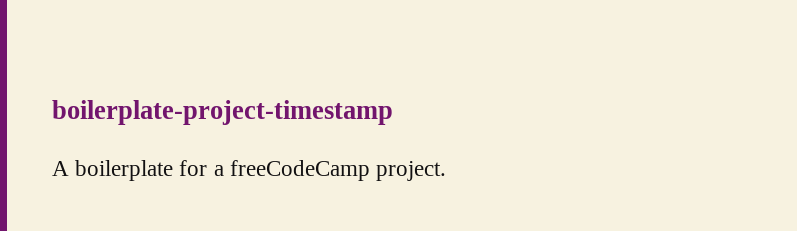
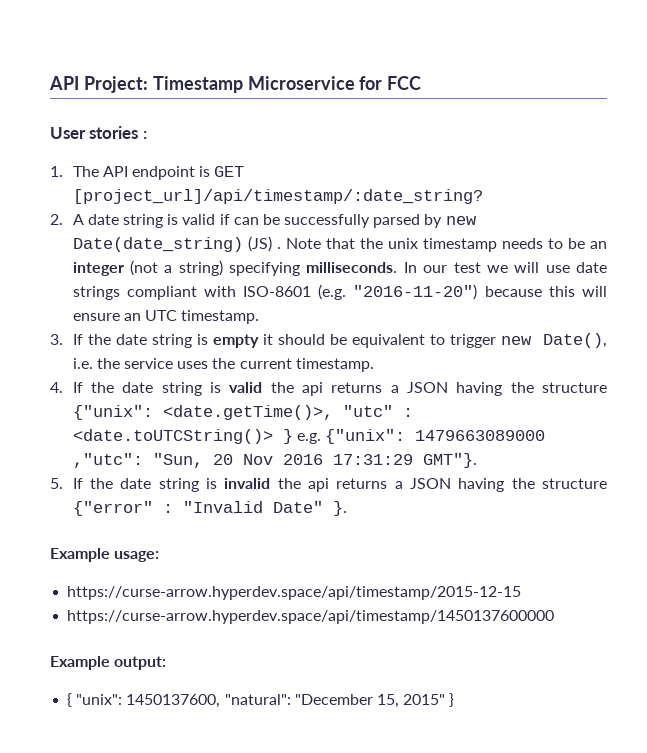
[52,100,393,125] [52,160,447,181] boilerplate-project-timestamp // A boilerplate for a freeCodeCamp project. -> [49,76,422,93] [50,126,147,139] [50,166,245,180] [72,189,483,204] [50,214,477,228] [72,236,608,252] [72,260,608,276] [72,284,607,300] [72,310,260,324] [50,333,608,348] [72,358,374,372] [50,382,608,396] [72,405,413,420] [72,429,545,444] [72,453,477,468] [50,478,608,492] [72,501,347,516] [50,548,160,562] [67,586,522,600] [67,610,555,624] [50,656,167,670] [67,693,455,708] API Project: Timestamp Microservice for FCC // User stories : // 1. The API endpoint is GET [project_url]/api/timestamp/:date_string? // 2. A date string is valid if can be successfully parsed by new Date(date_string) (JS) . Note that the unix timestamp needs to be an integer (not a string) specifying milliseconds. In our test we will use date strings compliant with ISO-8601 (e.g. "2016-11-20") because this will ensure an UTC timestamp. // 3. If the date string is empty it should be equivalent to trigger new Date(), i.e. the service uses the current timestamp. // 4. If the date string is valid the api returns a JSON having the structure {"unix": <date.getTime()>, "utc" : <date.toUTCString()> } e.g. {"unix": 1479663089000 ,"utc": "Sun, 20 Nov 2016 17:31:29 GMT"}. // 5. If the date string is invalid the api returns a JSON having the structure {"error" : "Invalid Date" }. // Example usage: // https://curse-arrow.hyperdev.space/api/timestamp/2015-12-15 // https://curse-arrow.hyperdev.space/api/timestamp/1450137600000 // Example output: // { "unix": 1450137600, "natural": "December 15, 2015" }

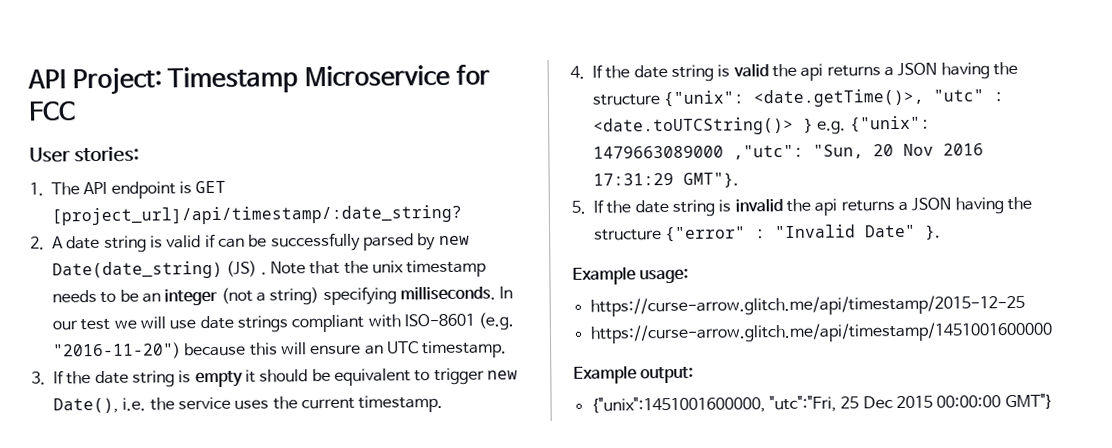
[89,126,147,139] stories : -> [73,146,140,163] stories:
[67,586,522,600] [67,610,555,624] https://curse-arrow.hyperdev.space/api/timestamp/2015-12-15 // https://curse-arrow.hyperdev.space/api/timestamp/1450137600000 -> [589,294,1025,317] [589,321,1053,344] https://curse-arrow.glitch.me/api/timestamp/2015-12-25 // https://curse-arrow.glitch.me/api/timestamp/1451001600000
[67,693,455,708] { "unix": 1450137600, "natural": "December 15, 2015" } -> [590,393,1053,414] {"unix":1451001600000, "utc":"Fri, 25 Dec 2015 00:00:00 GMT"}

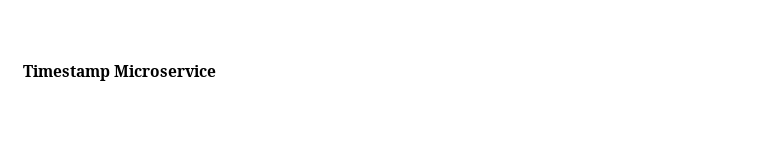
[27,64,490,96] [28,101,76,121] [29,146,140,163] [29,180,227,199] [51,204,462,226] [30,232,470,253] [52,259,487,280] [52,285,514,306] [52,312,515,333] [53,340,508,360] [31,367,518,388] [53,394,444,414] [570,61,1018,82] [592,88,1005,108] [593,115,931,136] [593,143,984,160] [593,172,739,188] [571,196,1032,217] [594,224,942,243] [572,266,690,285] [589,294,1025,317] [589,321,1053,344] [573,365,695,384] [590,393,1053,414] API Project: Timestamp Microservice for FCC // User stories: // 1. The API endpoint is GET [project_url]/api/timestamp/:date_string? // 2. A date string is valid if can be successfully parsed by new Date(date_string) (JS) . Note that the unix timestamp needs to be an integer (not a string) specifying milliseconds. In our test we will use date strings compliant with ISO-8601 (e.g. "2016-11-20") because this will ensure an UTC timestamp. // 3. If the date string is empty it should be equivalent to trigger new Date(), i.e. the service uses the current timestamp. // 4. If the date string is valid the api returns a JSON having the structure {"unix": <date.getTime()>, "utc" : <date.toUTCString()> } e.g. {"unix": 1479663089000 ,"utc": "Sun, 20 Nov 2016 17:31:29 GMT"}. // 5. If the date string is invalid the api returns a JSON having the structure {"error" : "Invalid Date" }. // Example usage: // https://curse-arrow.glitch.me/api/timestamp/2015-12-25 // https://curse-arrow.glitch.me/api/timestamp/1451001600000 // Example output: // {"unix":1451001600000, "utc":"Fri, 25 Dec 2015 00:00:00 GMT"} -> [23,65,217,81] Timestamp Microservice

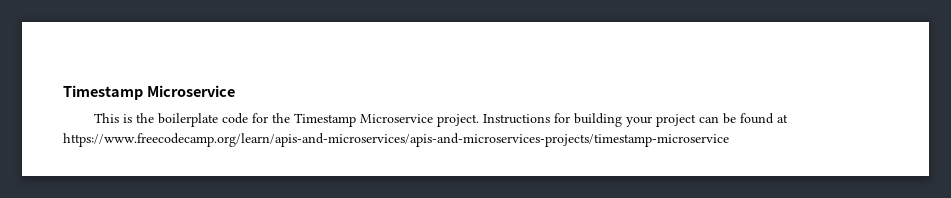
[23,65,217,81] Timestamp Microservice -> [63,85,235,100] [93,113,788,127] [63,133,729,147] Timestamp Microservice // This is the boilerplate code for the Timestamp Microservice project. Instructions for building your project can be found at https://www.freecodecamp.org/learn/apis-and-microservices/apis-and-microservices-projects/timestamp-microservice

